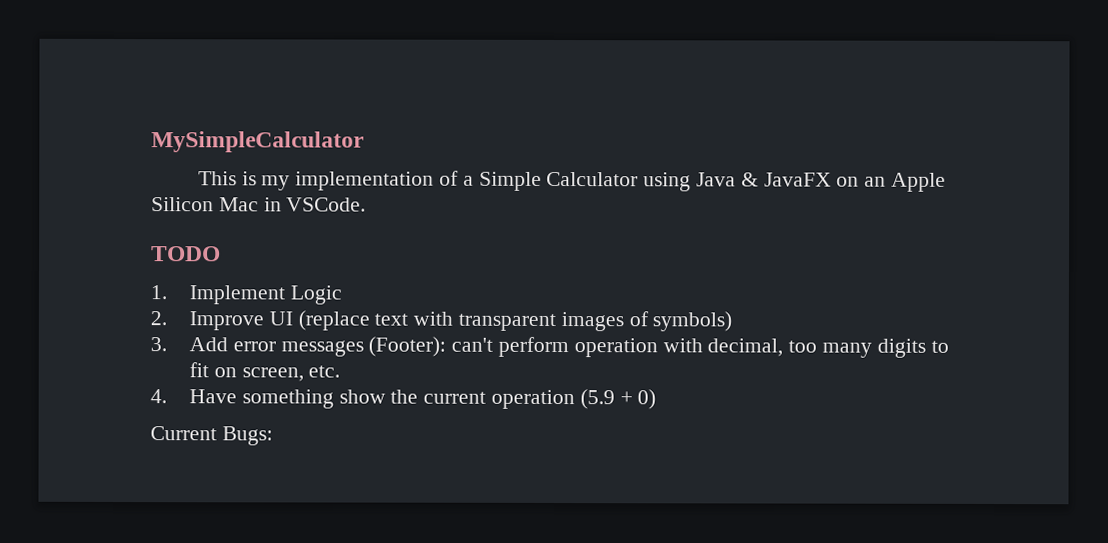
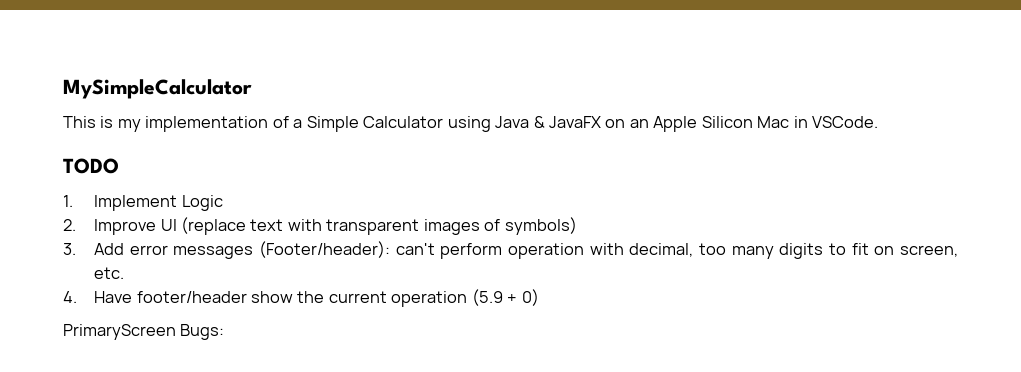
[368,336,447,357] (Footer): -> [259,241,391,258] (Footer/header):
[241,389,334,409] something -> [136,291,247,303] footer/header
[150,426,217,441] Current -> [63,324,176,340] PrimaryScreen

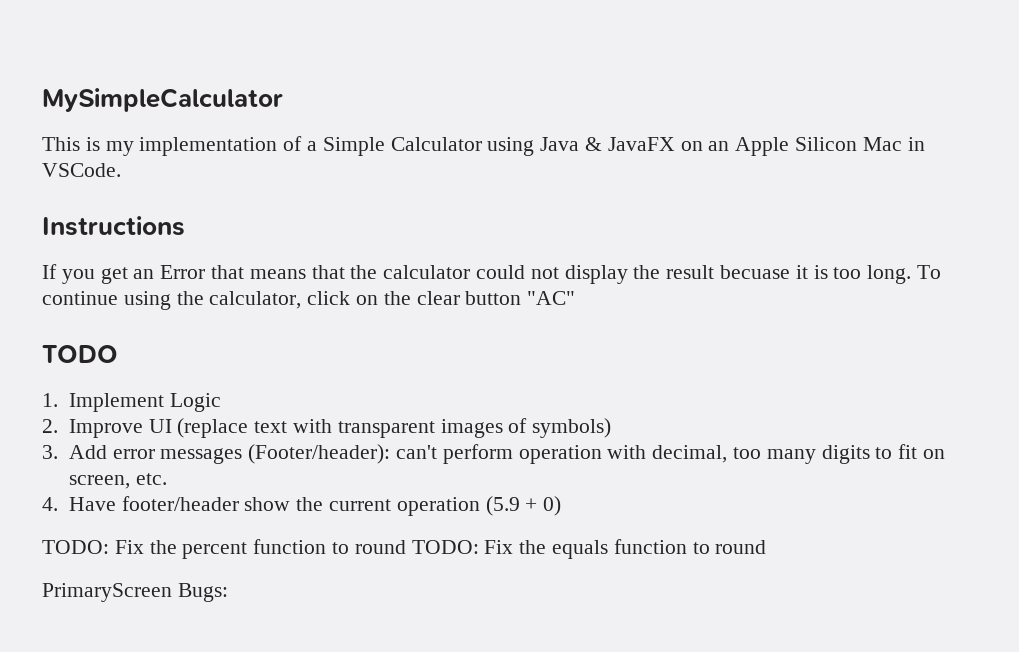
(879, 122) none -> [42,216,185,236] [42,264,942,284] [42,291,576,310] // Instructions // If you get an Error that means that the calculator could not display the result becuase it is too long. To continue using the calculator, click on the clear button "AC"
(539, 297) none -> [42,539,767,559] // TODO: Fix the percent function to round TODO: Fix the equals function to round

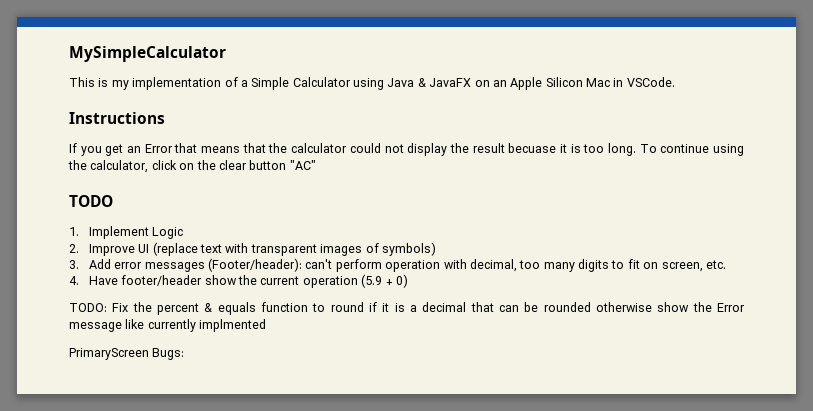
[253,539,767,559] function to round TODO: Fix the equals function to round -> [204,302,745,315] [69,319,267,332] & equals function to round if it is a decimal that can be rounded otherwise show the Error message like currently implmented

